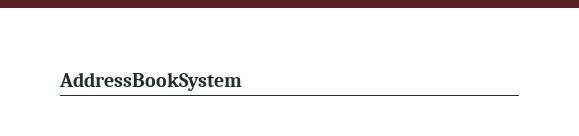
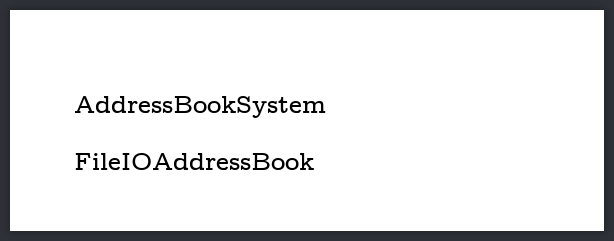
(242, 81) none -> [74,153,314,170] // FileIOAddressBook

